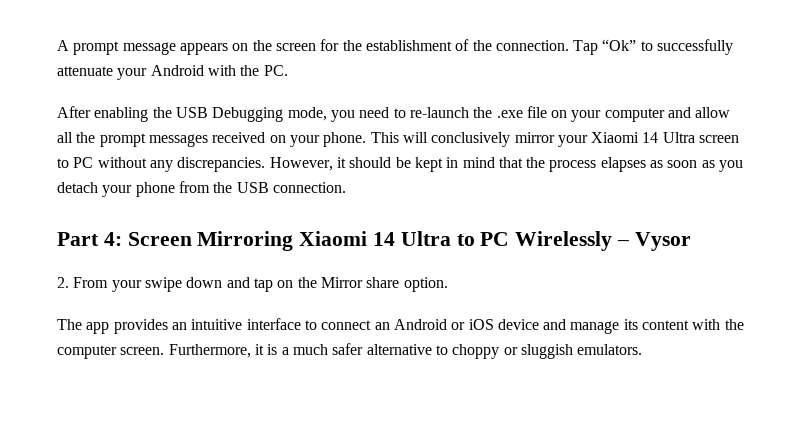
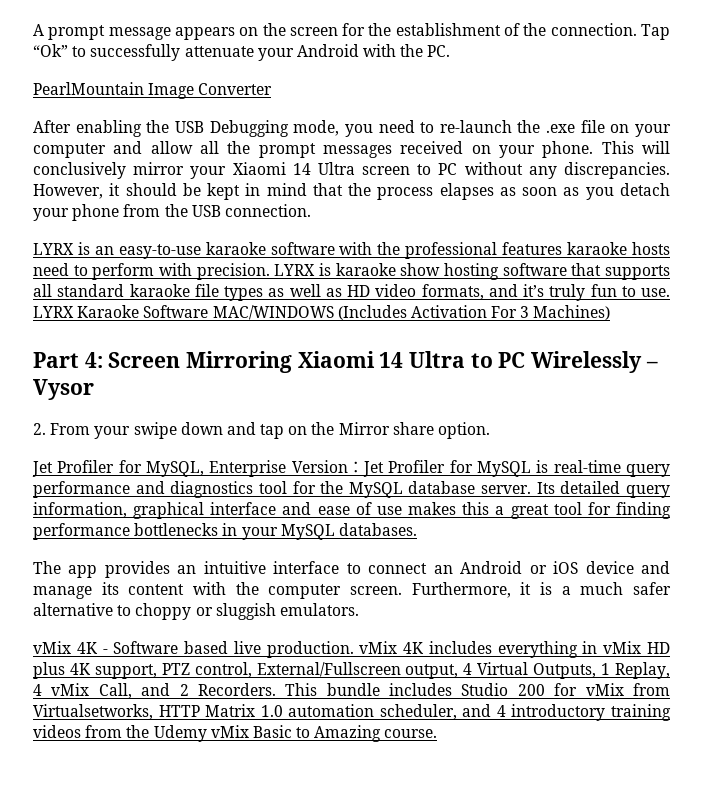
(288, 70) none -> [33,82,273,99] // PearlMountain Image Converter
(346, 187) none -> [33,242,670,259] [33,263,670,280] [33,284,670,301] [33,305,611,320] // LYRX is an easy-to-use karaoke software with the professional features karaoke hosts need to perform with precision. LYRX is karaoke show hosting software that supports all standard karaoke file types as well as HD video formats, and it’s truly fun to use. LYRX Karaoke Software MAC/WINDOWS (Includes Activation For 3 Machines)
(448, 284) none -> [32,460,670,477] [33,481,670,498] [33,502,671,519] [33,523,417,540] // Jet Profiler for MySQL, Enterprise Version：Jet Profiler for MySQL is real-time query performance and diagnostics tool for the MySQL database server. Its detailed query information, graphical interface and ease of use makes this a great tool for finding performance bottlenecks in your MySQL databases.
(643, 349) none -> [33,641,670,658] [33,662,670,679] [33,683,670,699] [33,704,671,721] [33,725,438,742] // vMix 4K - Software based live production. vMix 4K includes everything in vMix HD plus 4K support, PTZ control, External/Fullscreen output, 4 Virtual Outputs, 1 Replay, 4 vMix Call, and 2 Recorders. This bundle includes Studio 200 for vMix from Virtualsetworks, HTTP Matrix 1.0 automation scheduler, and 4 introductory training videos from the Udemy vMix Basic to Amazing course.

